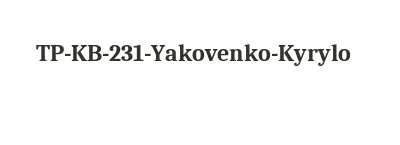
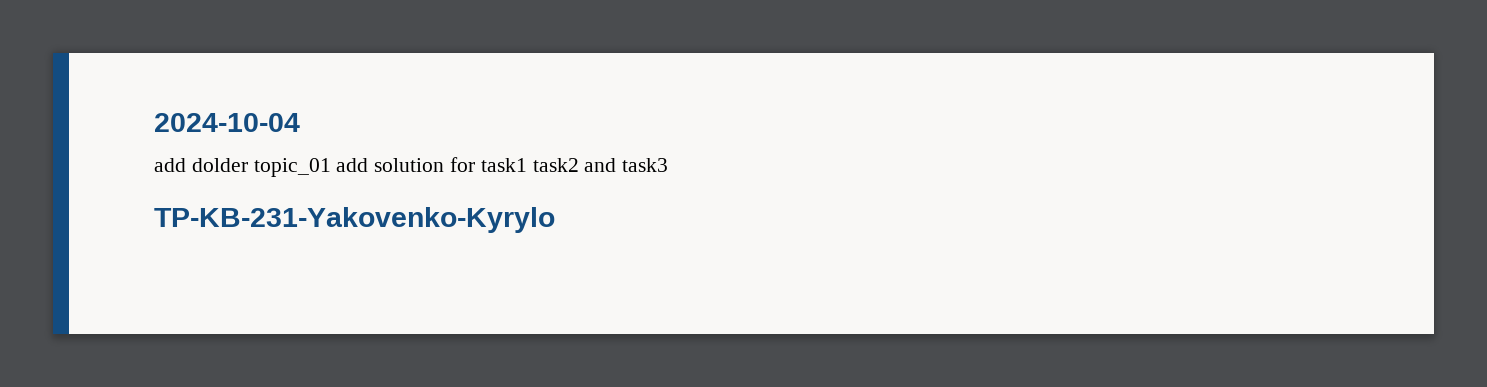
(36, 55) none -> [154,113,300,132] [154,157,669,177] 2024-10-04 // add dolder topic_01 add solution for task1 task2 and task3 //

